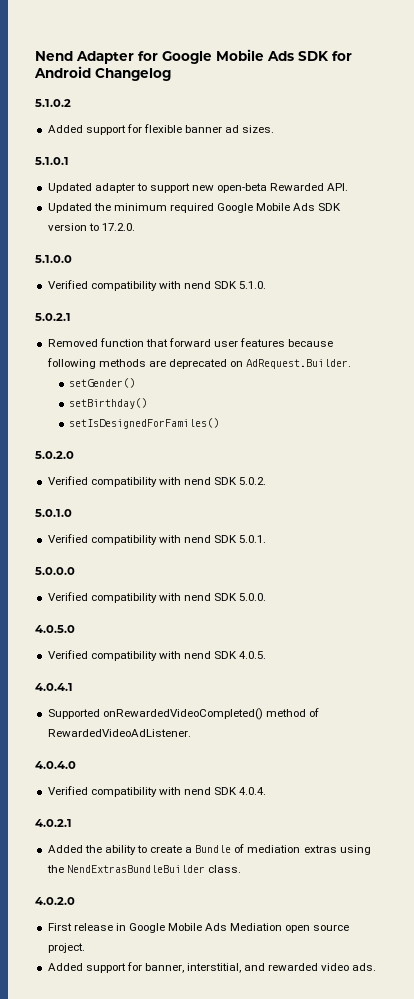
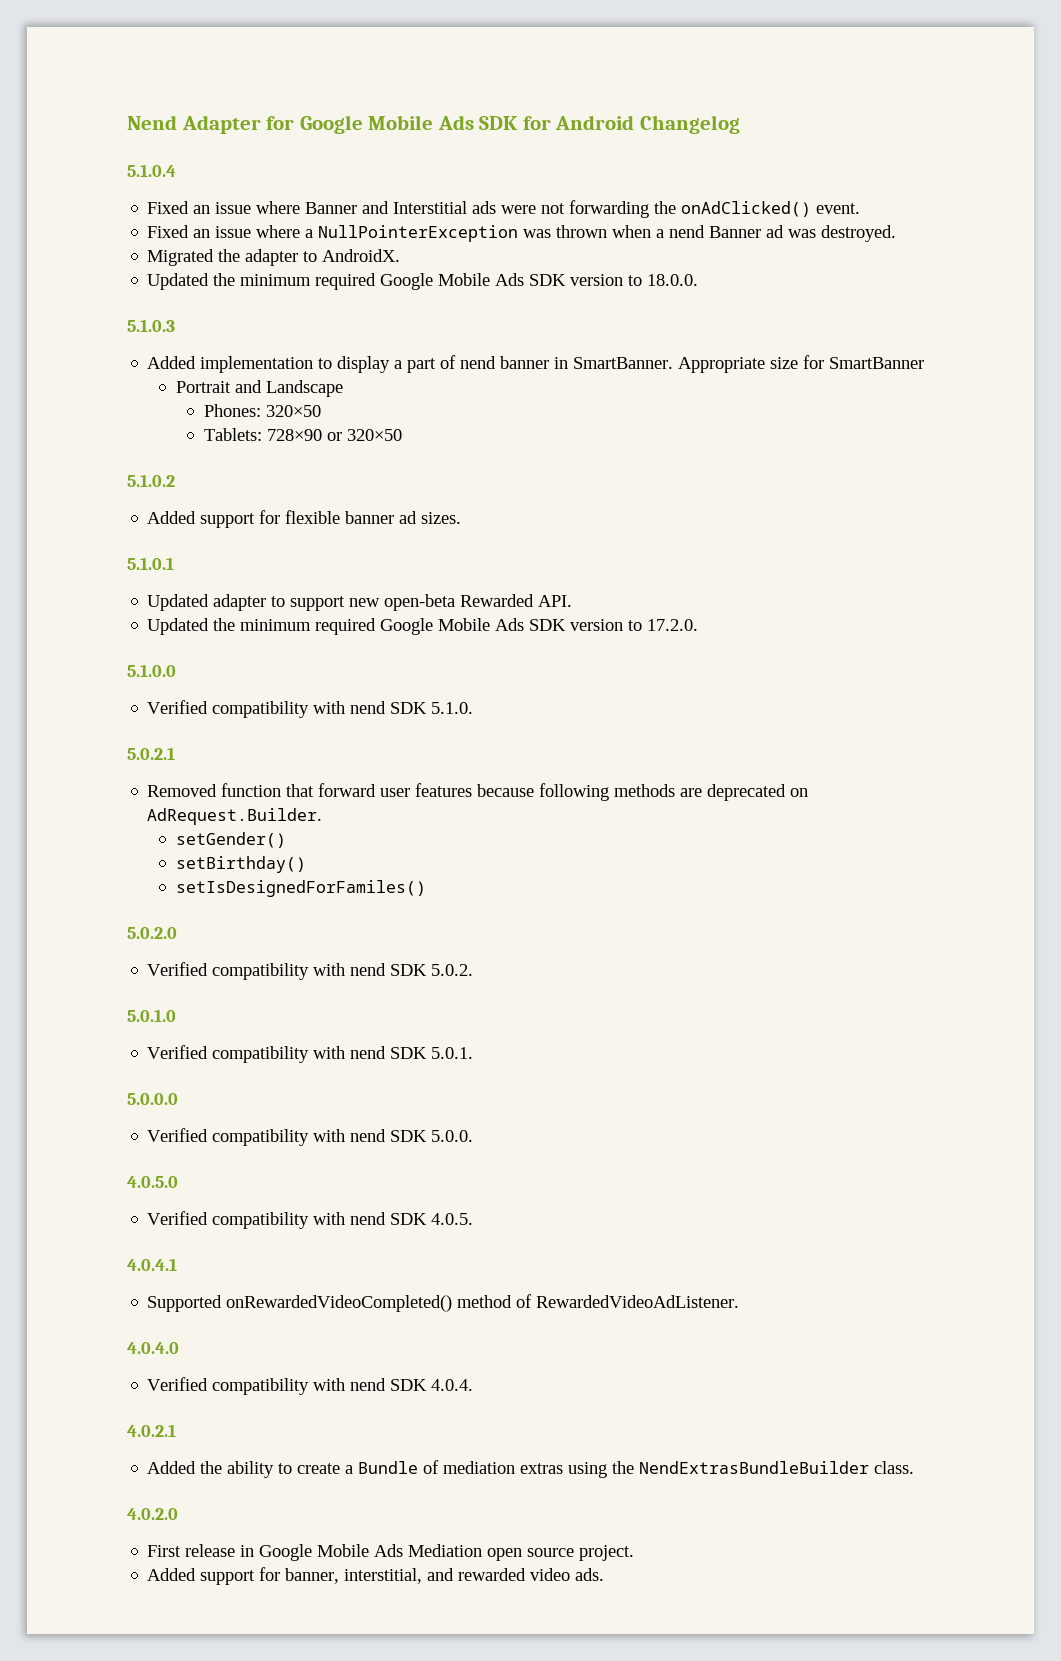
(171, 74) none -> [127,164,176,177] [147,200,861,218] [147,225,897,242] [147,249,401,266] [147,273,699,290] [127,319,175,332] [147,355,925,373] [175,380,343,397] [203,404,321,417] [203,428,402,441] // 5.1.0.4 // Fixed an issue where Banner and Interstitial ads were not forwarding the onAdClicked() event. // Fixed an issue where a NullPointerException was thrown when a nend Banner ad was destroyed. // Migrated the adapter to AndroidX. // Updated the minimum required Google Mobile Ads SDK version to 18.0.0. // 5.1.0.3 // Added implementation to display a part of nend banner in SmartBanner. Appropriate size for SmartBanner // Portrait and Landscape // Phones: 320×50 // Tablets: 728×90 or 320×50

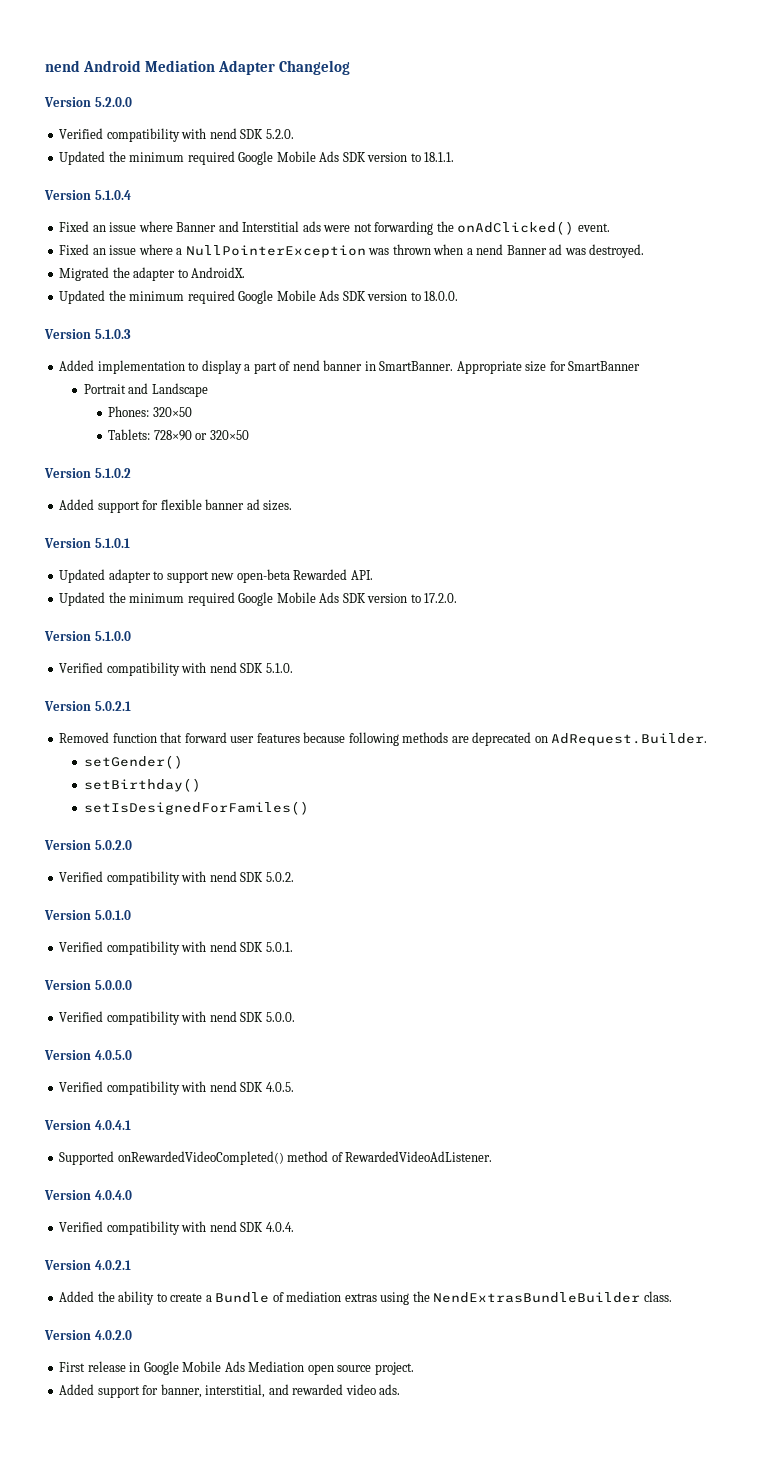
[127,115,740,134] Nend Adapter for Google Mobile Ads SDK for Android Changelog // -> [45,60,350,75] [44,97,132,107] [59,128,294,142] [59,151,455,165] [44,190,91,200] nend Android Mediation Adapter Changelog // Version 5.2.0.0 // Verified compatibility with nend SDK 5.2.0. // Updated the minimum required Google Mobile Ads SDK version to 18.1.1. // Version
(699, 280) none -> [44,329,91,339] Version
(402, 435) none -> [44,468,91,478] Version
(462, 518) none -> [44,538,91,548] Version
(699, 625) none -> [44,631,91,641] Version
(474, 708) none -> [44,701,91,711] Version
(426, 888) none -> [44,840,91,850] Version
(474, 970) none -> [44,910,91,920] Version
(474, 1053) none -> [44,980,91,990] Version
(474, 1136) none -> [44,1050,91,1060] Version
(474, 1219) none -> [44,1120,91,1130] Version
(740, 1301) none -> [44,1190,91,1200] Version
(474, 1385) none -> [44,1260,91,1270] Version
(915, 1467) none -> [44,1330,91,1340] Version

